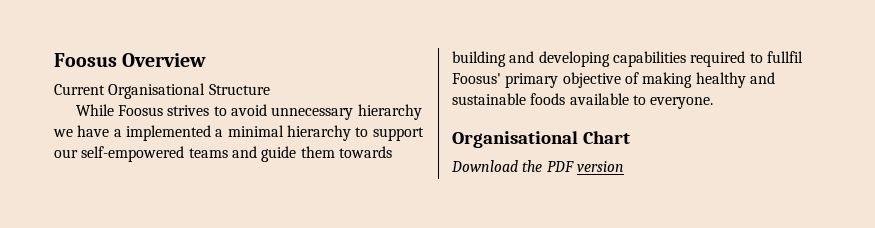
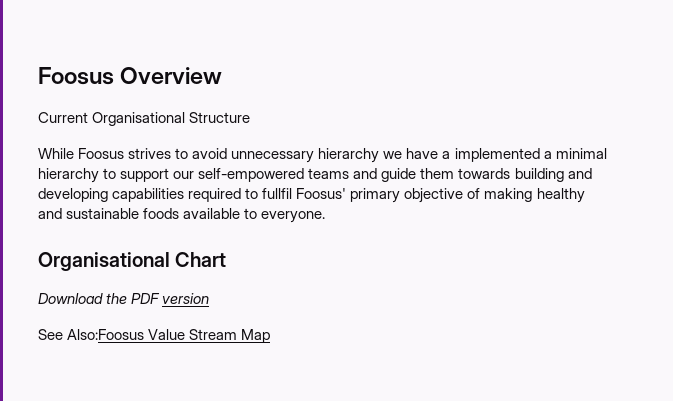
(624, 166) none -> [38,329,271,343] // See Also:Foosus Value Stream Map

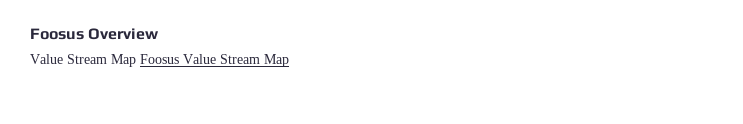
[38,112,251,126] [38,148,607,163] [38,168,592,183] [38,188,585,203] [38,208,326,223] [38,252,227,271] [38,293,210,304] [38,329,145,340] Current Organisational Structure // While Foosus strives to avoid unnecessary hierarchy we have a implemented a minimal hierarchy to support our self-empowered teams and guide them towards building and developing capabilities required to fullfil Foosus' primary objective of making healthy and sustainable foods available to everyone. // Organisational Chart // Download the PDF version // See Also:Foosus -> [30,54,179,67] Value Stream Map Foosus

